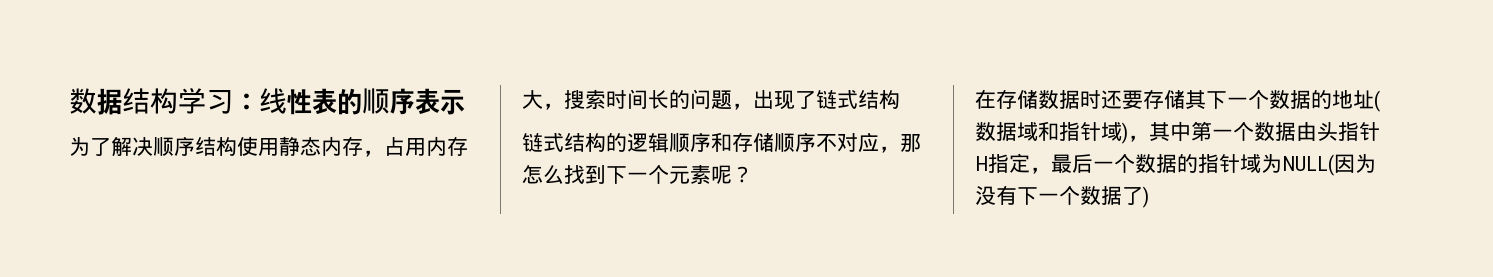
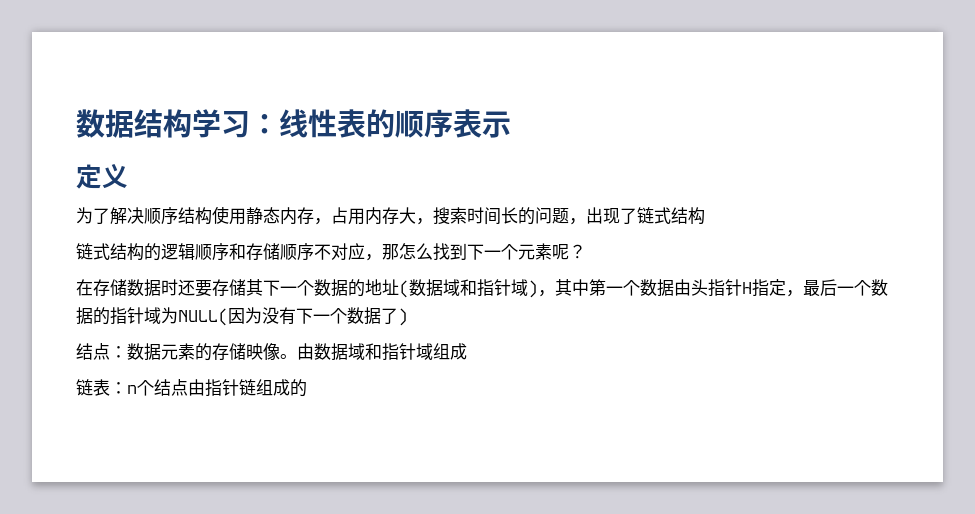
(465, 102) none -> [76,164,128,189] // 定义
(1149, 197) none -> [76,343,467,361] [76,379,307,397] // 结点：数据元素的存储映像。由数据域和指针域组成 // 链表：n个结点由指针链组成的

